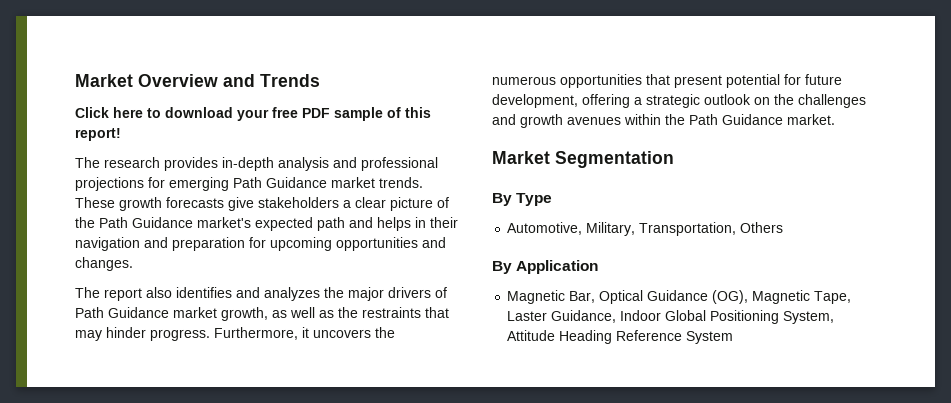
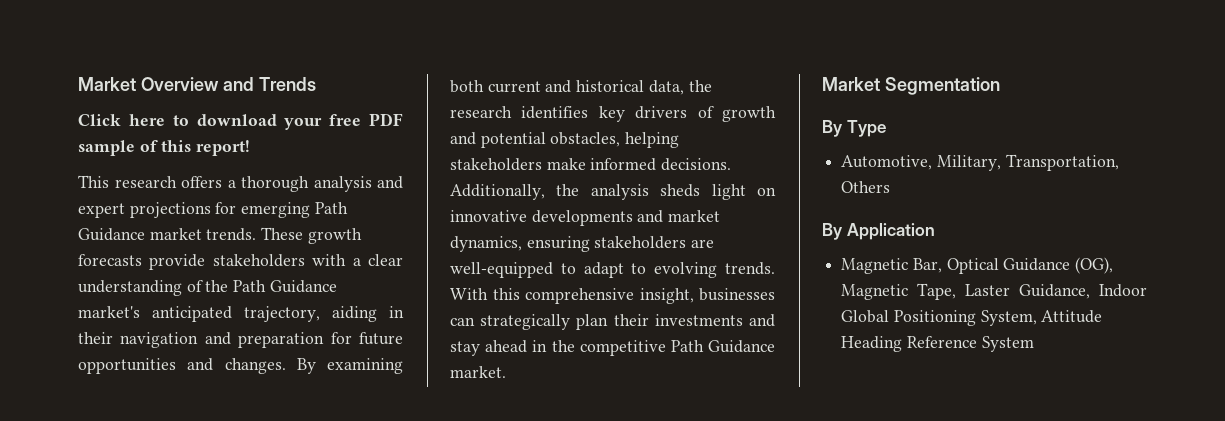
[75,157,274,171] The research provides in-depth -> [78,175,309,192] This research offers a thorough
[361,157,438,171] professional -> [78,203,125,218] expert
[228,197,339,211] give stakeholders -> [149,254,347,270] provide stakeholders with
[390,197,433,211] picture -> [78,280,182,296] understanding
[255,217,411,231] expected path and helps -> [152,306,377,322] anticipated trajectory, aiding
[270,237,332,251] upcoming -> [359,332,403,345] future
[75,287,447,301] [75,307,449,321] [75,327,395,341] [492,74,842,88] [492,94,866,108] [492,114,685,128] // The report also identifies and analyzes the major drivers of Path Guidance market growth, as well as the restraints that may hinder progress. Furthermore, it uncovers the numerous opportunities that present potential for future development, offering a strategic outlook on the challenges and growth avenues within the -> [296,358,403,374] [450,80,712,95] [450,106,776,122] [450,132,680,148] [450,158,732,171] [450,184,776,200] [450,210,721,226] [450,236,715,252] [450,262,775,278] [450,288,775,304] [450,314,775,330] [450,340,666,356] By examining both current and historical data, the research identifies key drivers of growth and potential obstacles, helping stakeholders make informed decisions. Additionally, the analysis sheds light on innovative developments and market dynamics, ensuring stakeholders are well-equipped to adapt to evolving trends. With this comprehensive insight, businesses can strategically plan their investments and stay ahead in the competitive

